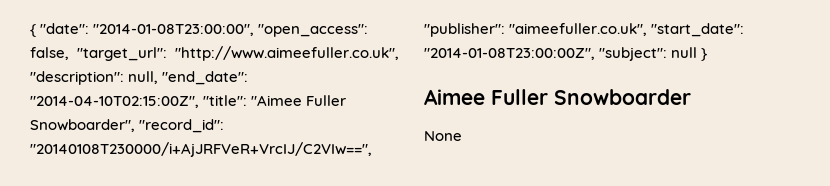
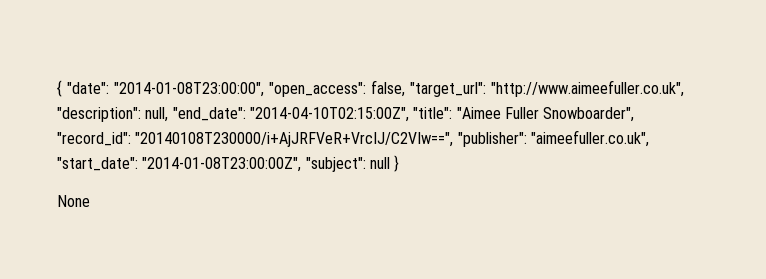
[424,89,691,105] // Aimee Fuller Snowboarder -> (400, 163) none

